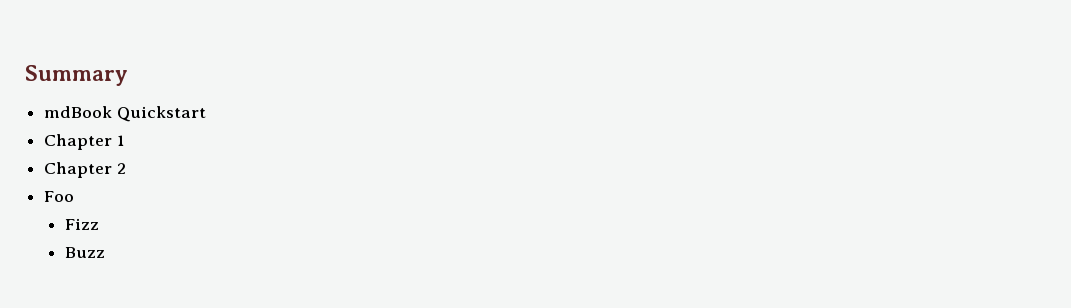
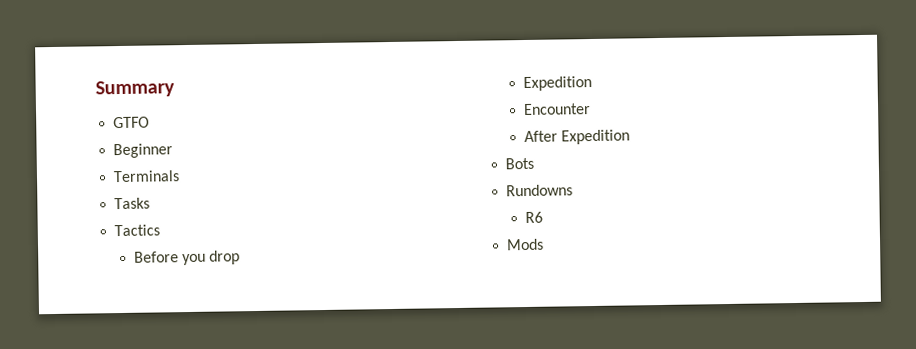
[44,106,206,122] [44,134,124,150] [44,162,126,178] [44,191,75,202] [64,218,99,230] [64,247,105,258] mdBook Quickstart // Chapter 1 // Chapter 2 // Foo // Fizz // Buzz -> [113,116,151,129] [113,143,174,159] [113,170,181,183] [114,197,151,210] [114,224,161,237] [133,250,241,266] [522,76,592,92] [522,103,591,116] [523,129,631,145] [505,157,535,170] [506,184,574,197] [524,211,543,224] [506,238,545,251] GTFO // Beginner // Terminals // Tasks // Tactics // Before you drop // Expedition // Encounter // After Expedition // Bots // Rundowns // R6 // Mods

